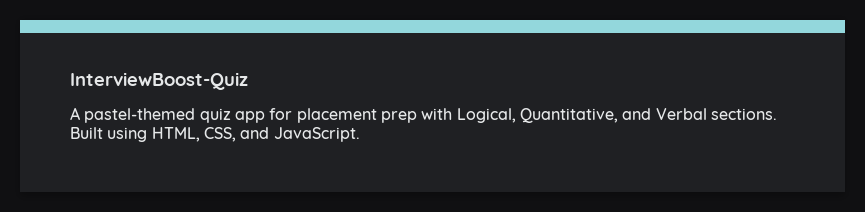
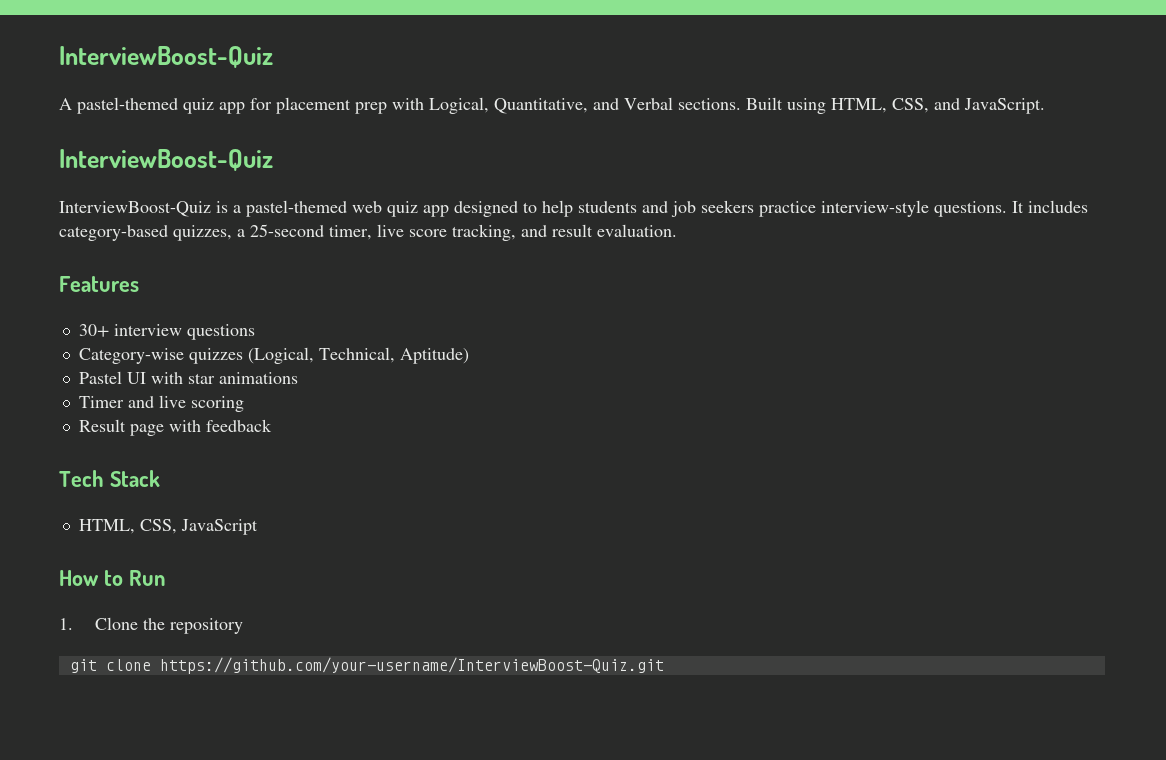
(360, 134) none -> [59,149,273,171] [59,200,1088,217] [59,224,677,241] [59,276,139,292] [78,324,255,340] [78,347,469,364] [78,371,298,384] [78,395,244,412] [78,419,272,436] [59,470,160,487] [78,519,258,535] [59,570,166,586] [59,617,243,634] [69,657,664,674] // InterviewBoost-Quiz // InterviewBoost-Quiz is a pastel-themed web quiz app designed to help students and job seekers practice interview-style questions. It includes category-based quizzes, a 25-second timer, live score tracking, and result evaluation. // Features // 30+ interview questions // Category-wise quizzes (Logical, Technical, Aptitude) // Pastel UI with star animations // Timer and live scoring // Result page with feedback // Tech Stack // HTML, CSS, JavaScript // How to Run // 1. Clone the repository // git clone https://github.com/your-username/InterviewBoost-Quiz.git

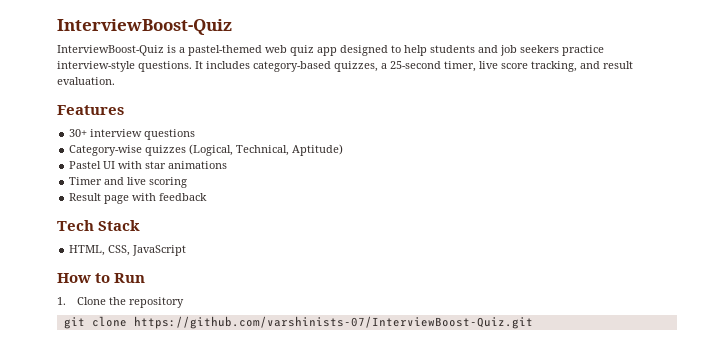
[59,46,273,68] [59,97,1045,114] [59,149,273,171] InterviewBoost-Quiz // A pastel-themed quiz app for placement prep with Logical, Quantitative, and Verbal sections. Built using HTML, CSS, and JavaScript. // InterviewBoost-Quiz -> [57,19,232,35] InterviewBoost-Quiz
[159,657,664,674] https://github.com/your-username/InterviewBoost-Quiz.git -> [133,316,533,329] https://github.com/varshinists-07/InterviewBoost-Quiz.git

